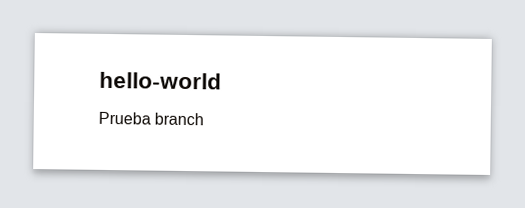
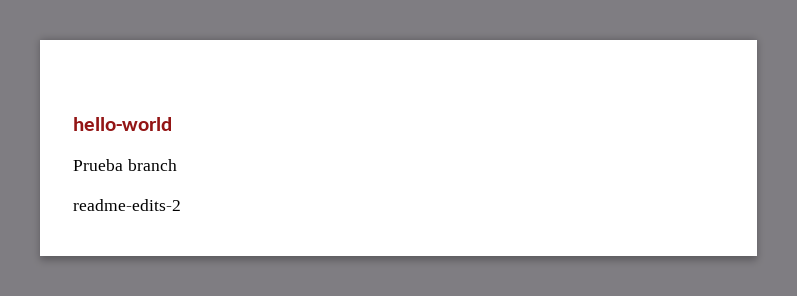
(205, 119) none -> [73,199,181,211] // readme-edits-2

